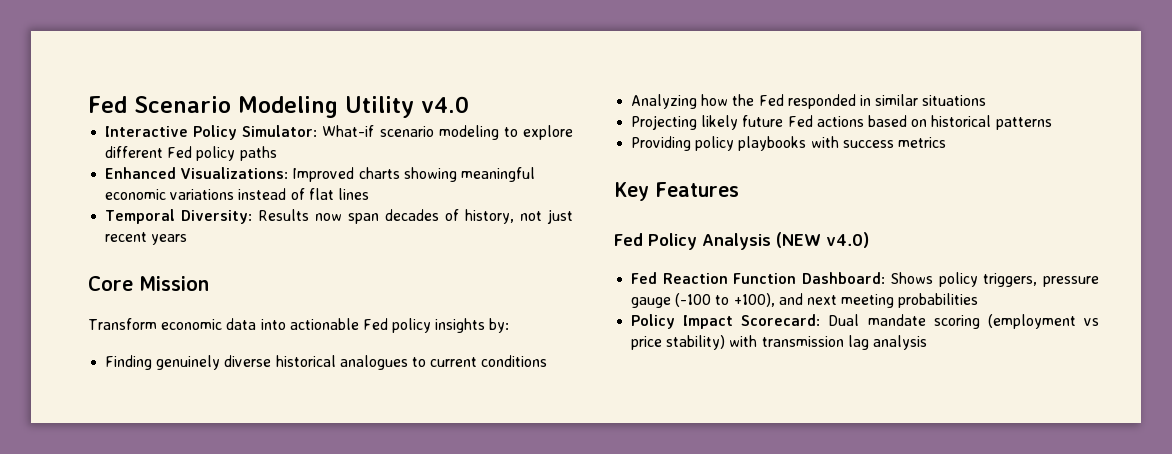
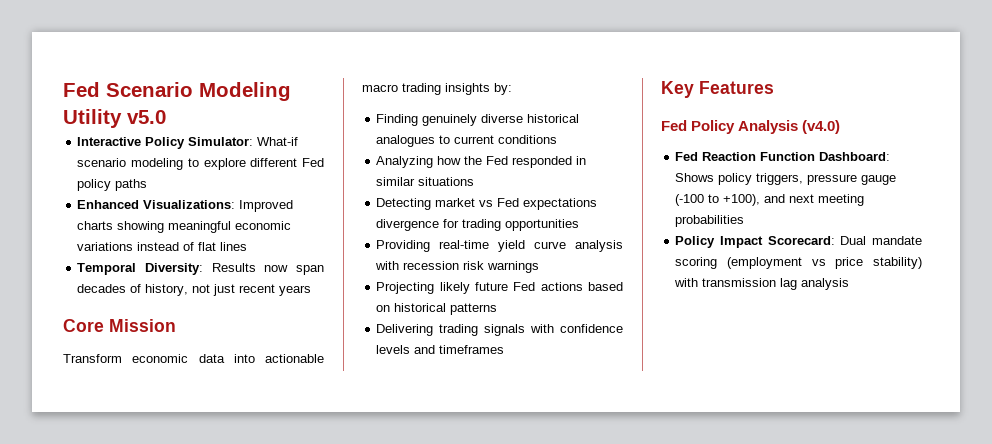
[420,96,469,113] v4.0 -> [127,110,166,124] v5.0
[362,318,432,333] Fed policy -> [362,83,441,95] macro trading
(987, 100) none -> [376,198,598,210] [376,219,580,231] [376,240,623,252] [375,261,540,273] // Detecting market vs Fed expectations divergence for trading opportunities // Providing real-time yield curve analysis with recession risk warnings
[631,136,946,151] Providing policy playbooks with success metrics -> [376,324,623,336] [376,345,505,354] Delivering trading signals with confidence levels and timeframes
[776,232,869,248] (NEW v4.0) -> [802,120,841,134] (v4.0)

